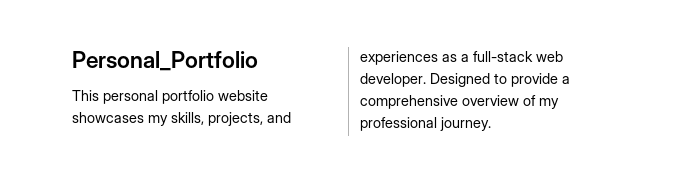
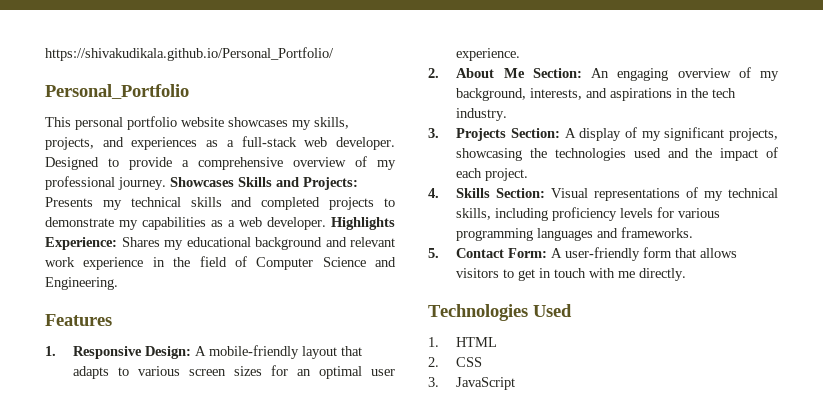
(72, 61) none -> [45,47,334,61] https://shivakudikala.github.io/Personal_Portfolio/ //
(491, 124) none -> [170,177,358,190] [45,197,395,210] [45,217,395,230] [45,237,395,250] [45,256,396,270] [45,277,118,290] [45,314,112,326] [45,345,363,359] [73,365,395,379] [456,48,521,61] [428,67,779,81] [456,88,737,101] [456,108,508,121] [428,127,778,141] [456,147,778,161] [456,168,529,181] [428,187,779,201] [456,207,721,221] [456,227,694,241] [428,247,738,261] [456,268,687,281] [428,304,572,321] [428,337,498,347] [428,357,483,367] [428,377,516,390] Showcases Skills and Projects: Presents my technical skills and completed projects to demonstrate my capabilities as a web developer. Highlights Experience: Shares my educational background and relevant work experience in the field of Computer Science and Engineering. // Features // 1. Responsive Design: A mobile-friendly layout that adapts to various screen sizes for an optimal user experience. // 2. About Me Section: An engaging overview of my background, interests, and aspirations in the tech industry. // 3. Projects Section: A display of my significant projects, showcasing the technologies used and the impact of each project. // 4. Skills Section: Visual representations of my technical skills, including proficiency levels for various programming languages and frameworks. // 5. Contact Form: A user-friendly form that allows visitors to get in touch with me directly. // Technologies Used // 1. HTML // 2. CSS // 3. JavaScript

